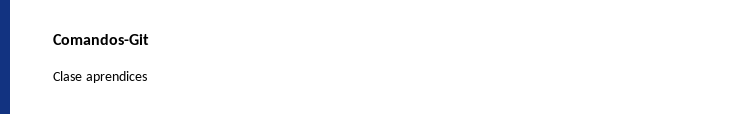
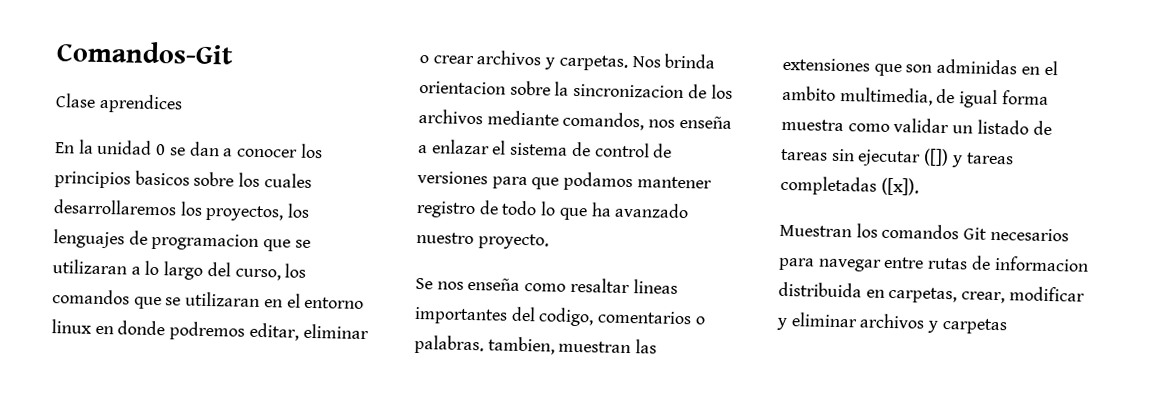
(147, 77) none -> [54,139,323,159] [54,170,312,189] [53,199,311,222] [53,229,311,252] [52,259,307,281] [52,289,365,310] [51,319,369,341] [419,50,716,71] [419,80,733,99] [418,108,732,131] [418,139,673,158] [417,170,712,192] [416,200,690,221] [416,231,549,250] [415,277,678,294] [414,306,705,327] [414,334,658,355] [782,57,1058,77] [782,85,1049,109] [781,118,1052,136] [780,148,1014,168] [780,175,919,196] [779,223,1069,242] [778,255,1089,272] [778,281,1085,304] [776,312,1008,335] // En la unidad 0 se dan a conocer los principios basicos sobre los cuales desarrollaremos los proyectos, los lenguajes de programacion que se utilizaran a lo largo del curso, los comandos que se utilizaran en el entorno linux en donde podremos editar, eliminar o crear archivos y carpetas. Nos brinda orientacion sobre la sincronizacion de los archivos mediante comandos, nos enseña a enlazar el sistema de control de versiones para que podamos mantener registro de todo lo que ha avanzado nuestro proyecto. // Se nos enseña como resaltar lineas importantes del codigo, comentarios o palabras. tambien, muestran las extensiones que son adminidas en el ambito multimedia, de igual forma muestra como validar un listado de tareas sin ejecutar ([]) y tareas completadas ([x]). // Muestran los comandos Git necesarios para navegar entre rutas de informacion distribuida en carpetas, crear, modificar y eliminar archivos y carpetas

